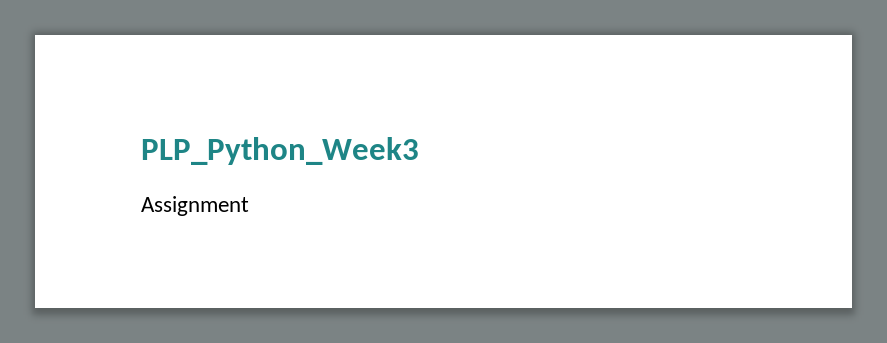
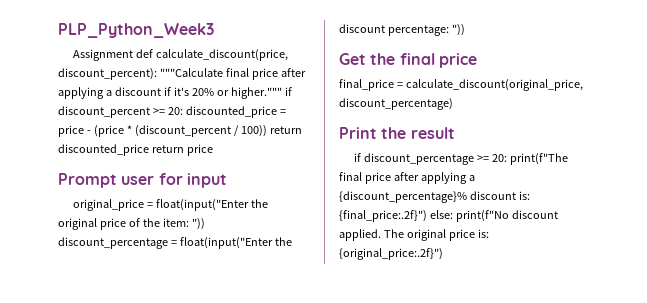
(249, 206) none -> [136,49,289,61] [58,68,306,80] [58,87,292,99] [58,106,286,118] [58,125,302,137] [58,144,213,156] [58,173,227,188] [73,199,269,211] [58,218,205,230] [58,237,292,249] [339,24,465,36] [339,53,477,68] [339,79,583,91] [339,98,453,110] [339,127,455,139] [354,153,569,165] [339,172,475,184] [339,191,530,203] [339,210,558,222] [339,229,489,241] [339,248,443,260] def calculate_discount(price, discount_percent): """Calculate final price after applying a discount if it's 20% or higher.""" if discount_percent >= 20: discounted_price = price - (price * (discount_percent / 100)) return discounted_price return price // Prompt user for input // original_price = float(input("Enter the original price of the item: ")) discount_percentage = float(input("Enter the discount percentage: ")) // Get the final price // final_price = calculate_discount(original_price, discount_percentage) // Print the result // if discount_percentage >= 20: print(f"The final price after applying a {discount_percentage}% discount is: {final_price:.2f}") else: print(f"No discount applied. The original price is: {original_price:.2f}")

